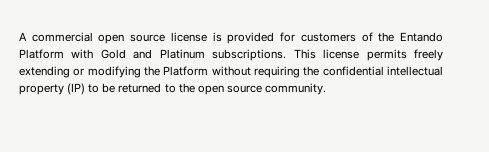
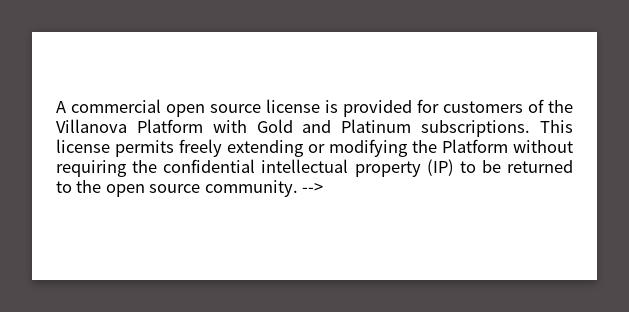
[400,32,444,42] Entando -> [56,119,127,133] Villanova
(326, 89) none -> [302,183,324,193] -->

